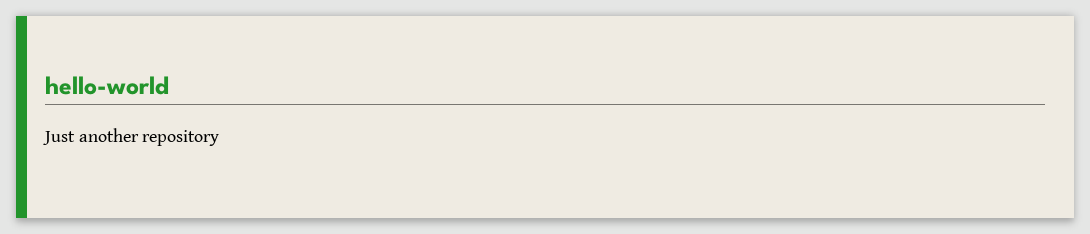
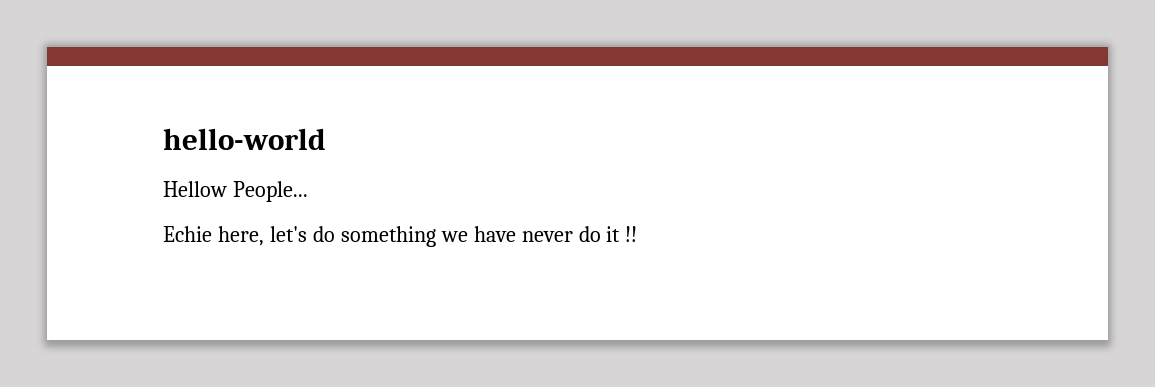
[43,128,220,146] Just another repository -> [163,181,308,202] [163,226,638,247] Hellow People... // Echie here, let's do something we have never do it !!

